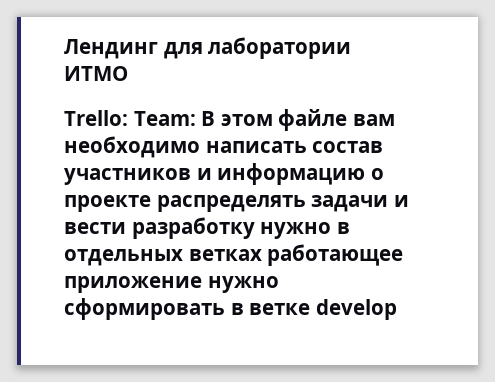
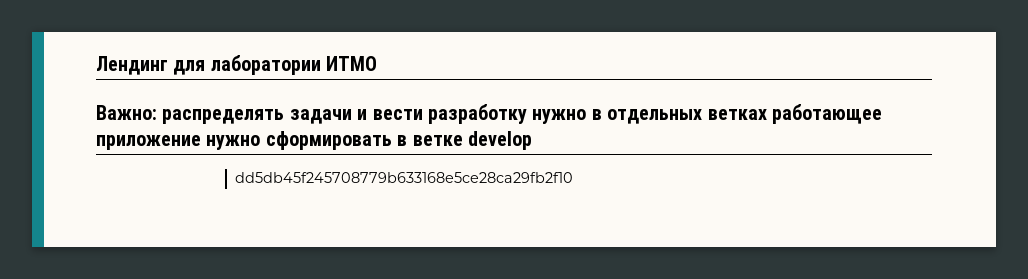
[64,109,395,131] [64,136,384,158] [64,163,384,185] [64,195,151,212] Trello: Team: В этом файле вам необходимо написать состав участников и информацию о проекте -> [96,105,157,120] Важно:
(397, 309) none -> [235,172,574,183] // dd5db45f245708779b633168e5ce28ca29fb2f10

